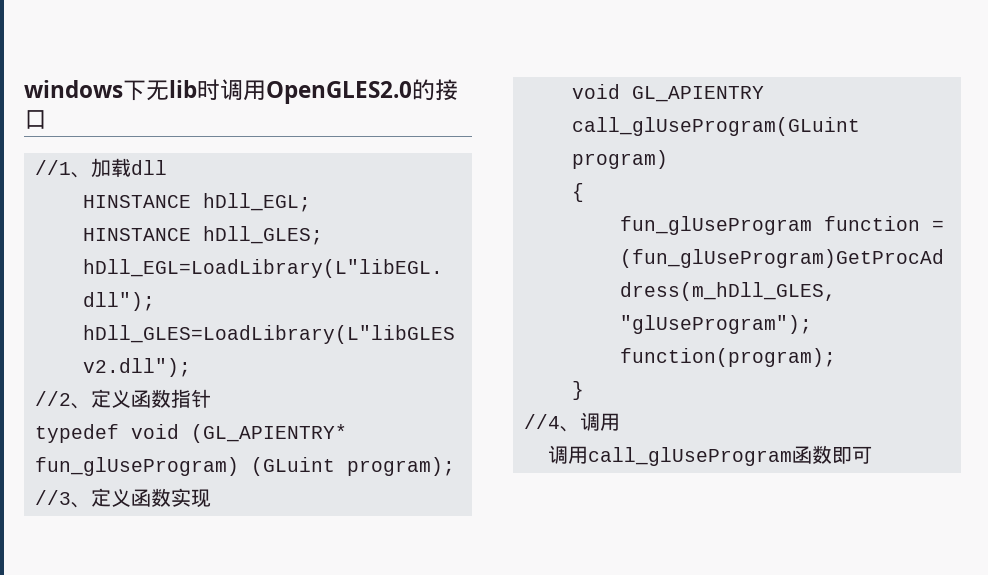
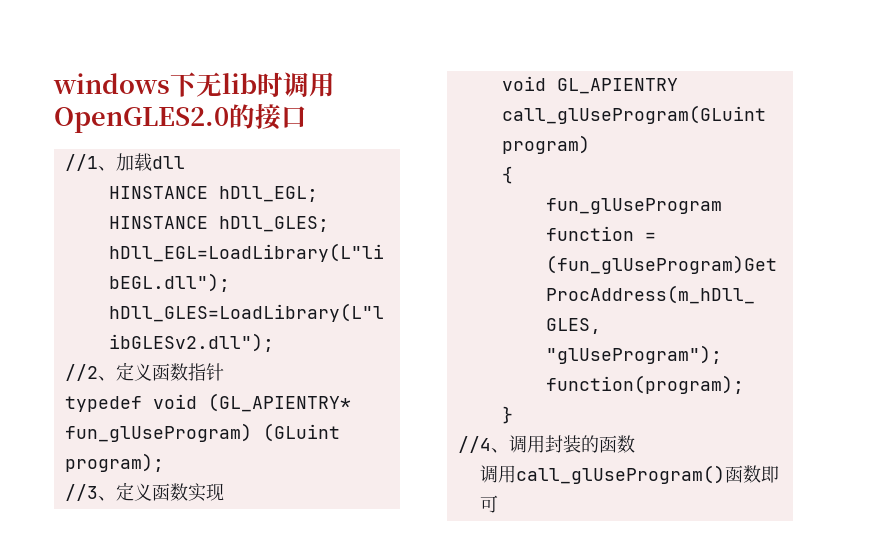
[547,445,792,466] // 调用call_glUseProgram -> [544,435,635,453] [479,465,725,484] 封装的函数 // 调用call_glUseProgram()

